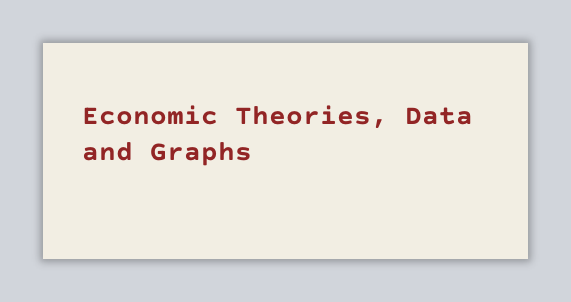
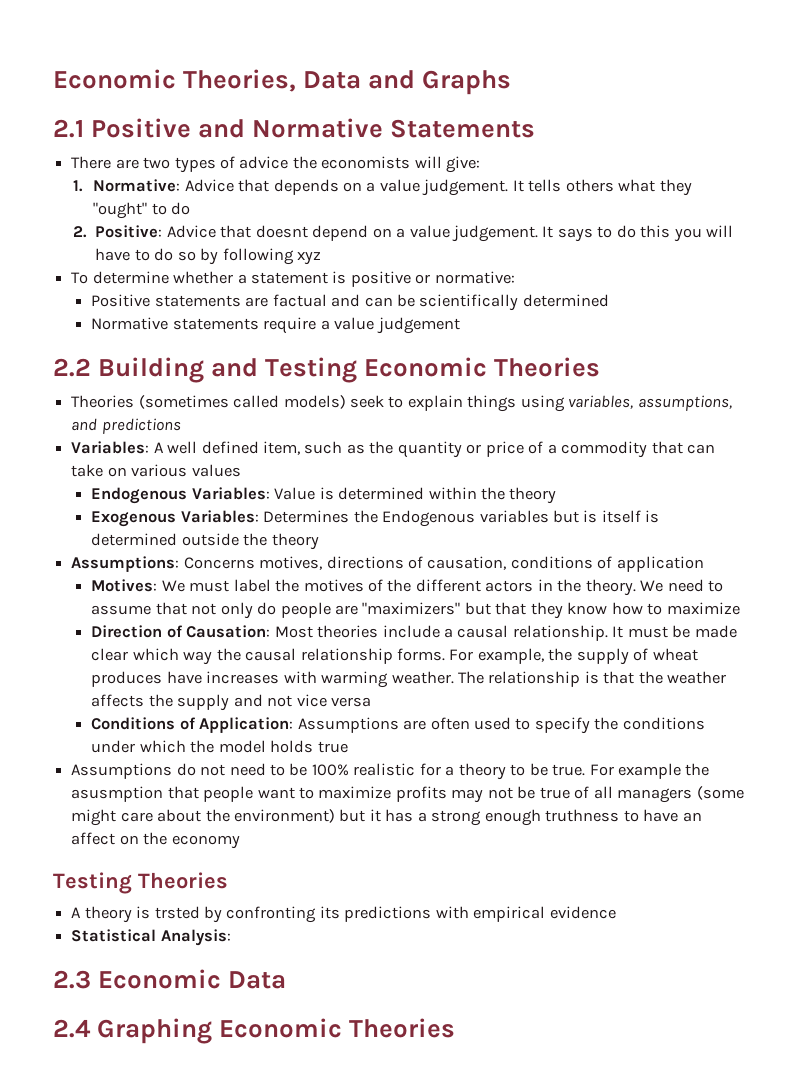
(252, 154) none -> [53,118,536,138] [71,156,481,173] [73,179,692,196] [93,202,191,219] [73,225,734,242] [95,248,322,265] [71,271,515,287] [91,294,609,311] [91,317,460,334] [53,357,601,383] [71,395,732,412] [71,418,181,434] [71,441,715,458] [71,464,241,477] [91,487,557,504] [91,510,660,527] [91,533,319,550] [71,556,704,572] [91,579,724,596] [91,602,740,619] [91,625,737,641] [91,648,698,665] [91,671,727,688] [91,694,371,711] [91,717,705,734] [91,740,348,753] [71,763,710,780] [71,786,744,803] [71,809,702,826] [71,832,240,849] [53,872,228,894] [71,906,616,923] [71,929,231,946] [53,969,287,989] [53,1018,456,1044] // 2.1 Positive and Normative Statements // There are two types of advice the economists will give: // 1. Normative: Advice that depends on a value judgement. It tells others what they "ought" to do // 2. Positive: Advice that doesnt depend on a value judgement. It says to do this you will have to do so by following xyz // To determine whether a statement is positive or normative: // Positive statements are factual and can be scientifically determined // Normative statements require a value judgement // 2.2 Building and Testing Economic Theories // Theories (sometimes called models) seek to explain things using variables, assumptions, and predictions // Variables: A well defined item, such as the quantity or price of a commodity that can take on various values // Endogenous Variables: Value is determined within the theory // Exogenous Variables: Determines the Endogenous variables but is itself is determined outside the theory // Assumptions: Concerns motives, directions of causation, conditions of application // Motives: We must label the motives of the different actors in the theory. We need to assume that not only do people are "maximizers" but that they know how to maximize // Direction of Causation: Most theories include a causal relationship. It must be made clear which way the causal relationship forms. For example, the supply of wheat produces have increases with warming weather. The relationship is that the weather affects the supply and not vice versa // Conditions of Application: Assumptions are often used to specify the conditions under which the model holds true // Assumptions do not need to be 100% realistic for a theory to be true. For example the asusmption that people want to maximize profits may not be true of all managers (some might care about the environment) but it has a strong enough truthness to have an affect on the economy // Testing Theories // A theory is trsted by confronting its predictions with empirical evidence // Statistical Analysis: // 2.3 Economic Data // 2.4 Graphing Economic Theories

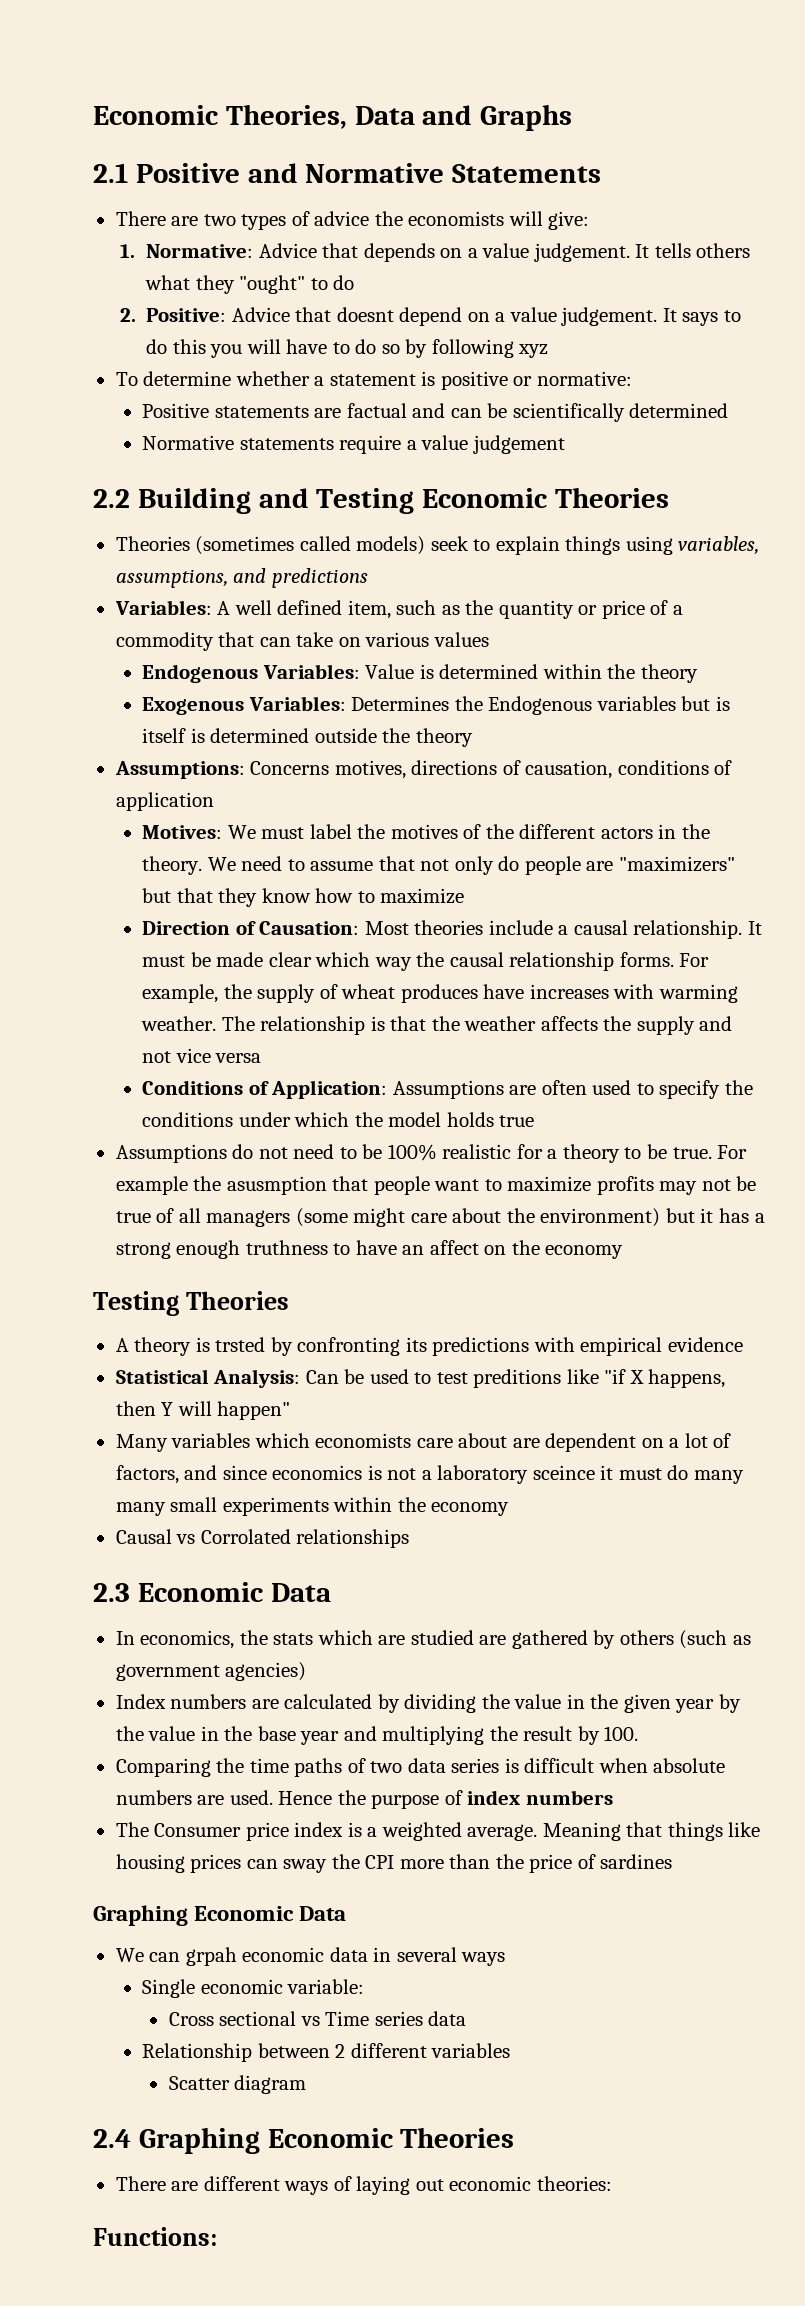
[53,969,287,989] [53,1018,456,1044] // 2.3 Economic Data // 2.4 Graphing Economic Theories -> [305,1369,726,1388] [115,1401,291,1420] [115,1433,732,1452] [115,1465,744,1484] [115,1497,510,1516] [115,1529,410,1548] [93,1582,331,1602] [115,1630,751,1649] [115,1662,307,1681] [115,1694,741,1713] [115,1726,639,1745] [115,1758,726,1777] [115,1790,613,1809] [115,1822,761,1841] [115,1854,673,1873] [93,1905,347,1926] [115,1947,506,1966] [142,1979,365,1998] [168,2011,467,2026] [142,2043,511,2062] [168,2075,307,2094] [93,2127,515,2154] [115,2176,612,2195] [93,2227,217,2246] Can be used to test preditions like "if X happens, then Y will happen" // Many variables which economists care about are dependent on a lot of factors, and since economics is not a laboratory sceince it must do many many small experiments within the economy // Causal vs Corrolated relationships // 2.3 Economic Data // In economics, the stats which are studied are gathered by others (such as government agencies) // Index numbers are calculated by dividing the value in the given year by the value in the base year and multiplying the result by 100. // Comparing the time paths of two data series is difficult when absolute numbers are used. Hence the purpose of index numbers // The Consumer price index is a weighted average. Meaning that things like housing prices can sway the CPI more than the price of sardines // Graphing Economic Data // We can grpah economic data in several ways // Single economic variable: // Cross sectional vs Time series data // Relationship between 2 different variables // Scatter diagram // 2.4 Graphing Economic Theories // There are different ways of laying out economic theories: // Functions:

